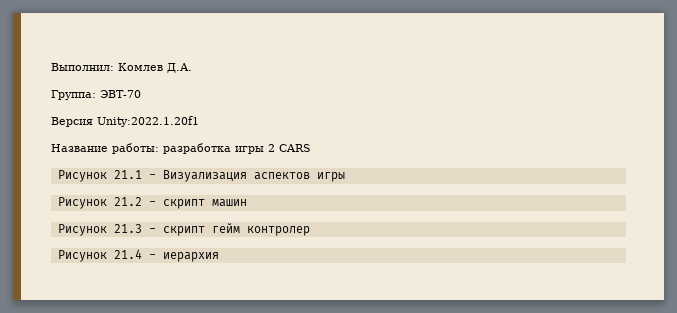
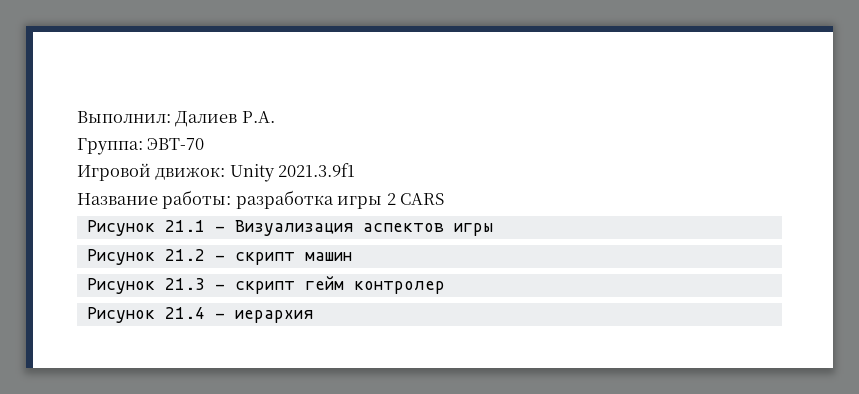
[118,63,192,73] Комлев Д.А. -> [175,111,275,127] Далиев Р.А.
[51,116,199,127] Версия Unity:2022.1.20f1 -> [77,163,356,182] Игровой движок: Unity 2021.3.9f1

